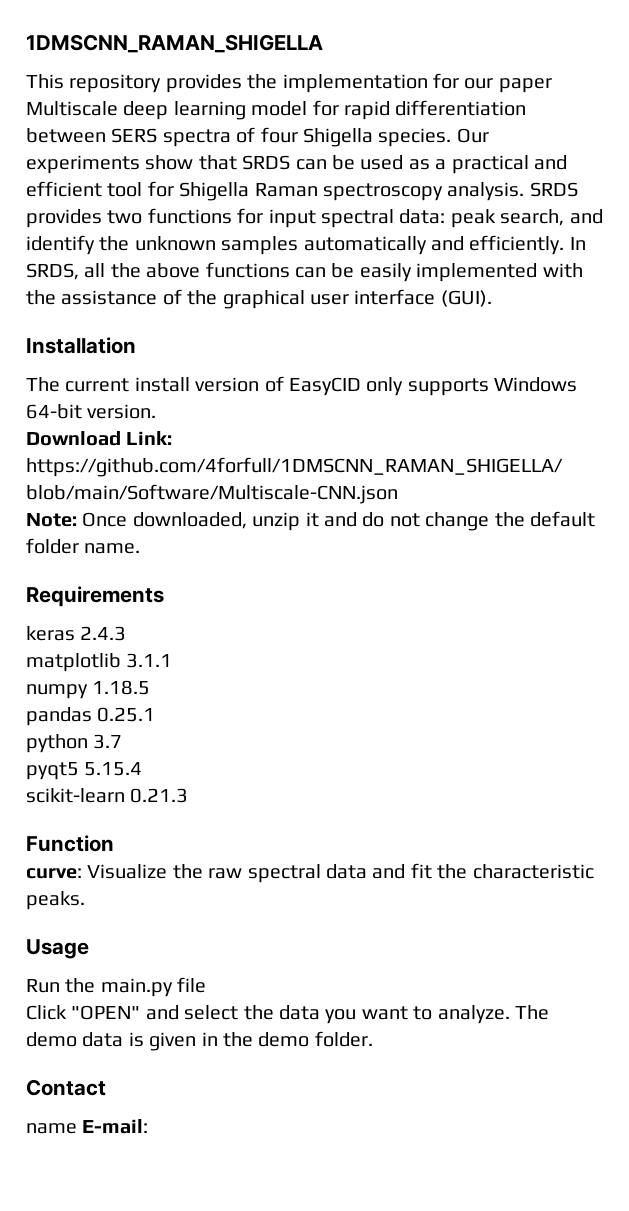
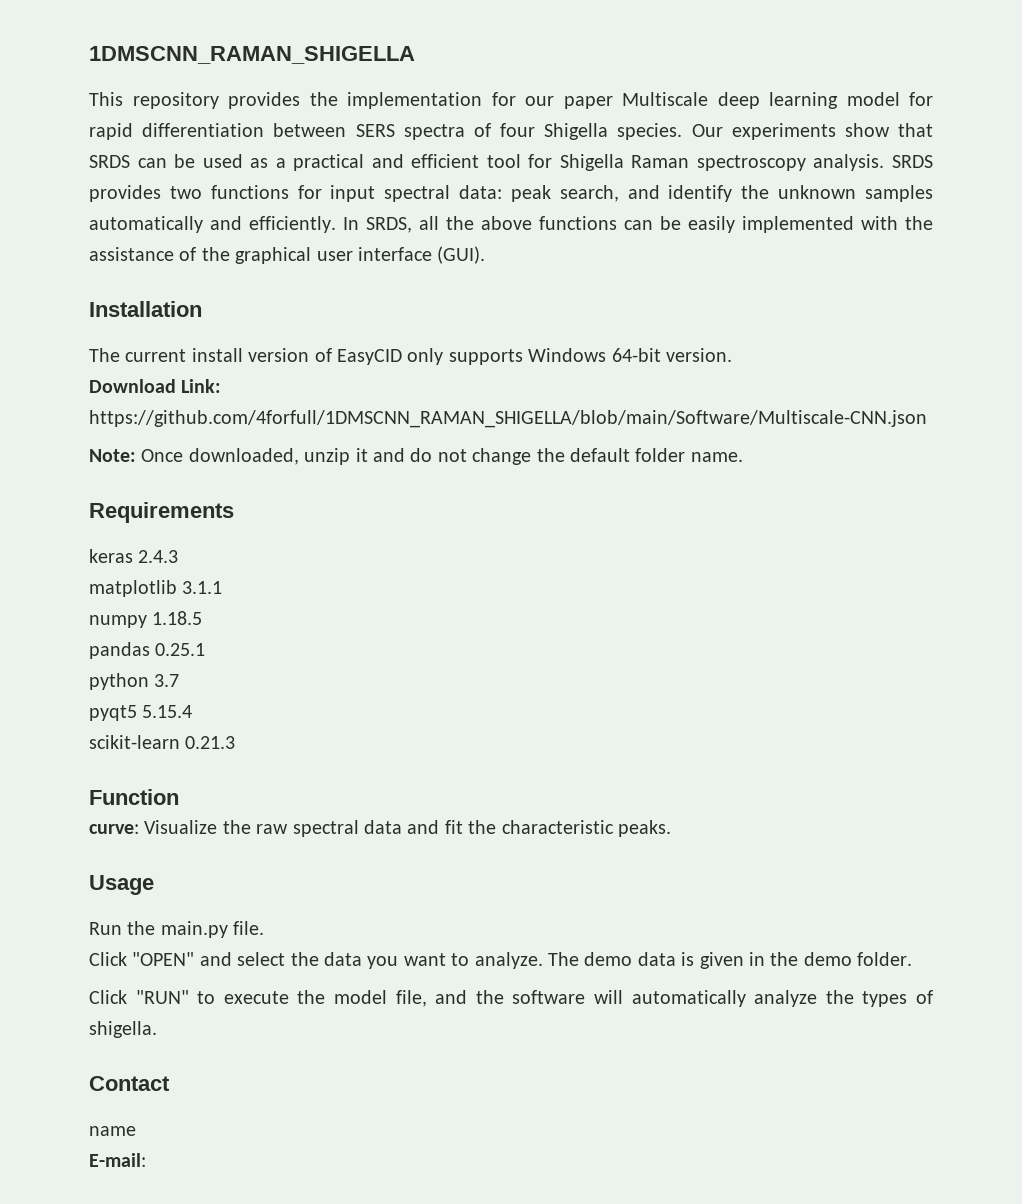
[177,977,207,993] file -> [233,921,265,935] file.
(373, 1039) none -> [89,990,934,1007] [89,1021,157,1038] // Click "RUN" to execute the model file, and the software will automatically analyze the types of shigella.
(77, 1128) none -> (136, 1131) //

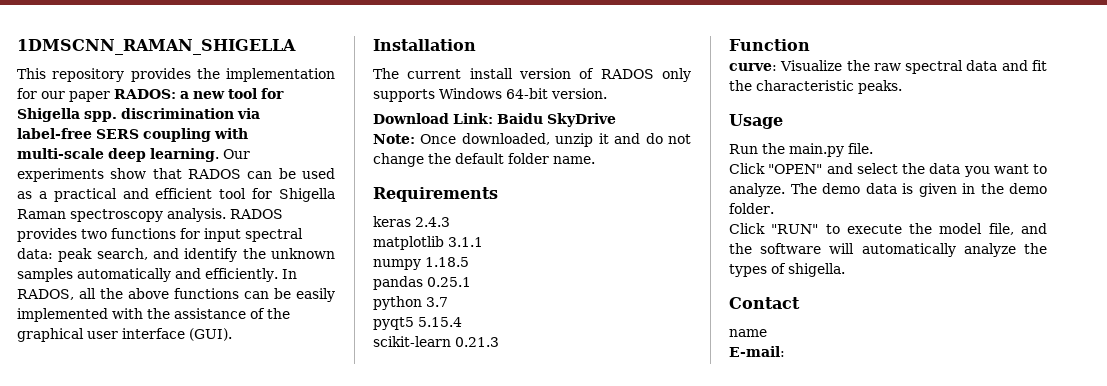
[622,92,933,109] [89,123,683,140] Multiscale deep learning model for rapid differentiation between SERS spectra of four Shigella species. -> [114,88,284,99] [17,108,260,122] [17,128,248,142] [17,148,219,162] RADOS: a new tool for Shigella spp. discrimination via label-free SERS coupling with multi-scale deep learning.
[89,155,130,168] SRDS -> [188,169,241,179] RADOS
[892,155,933,168] SRDS -> [230,209,283,219] RADOS
[366,217,412,233] SRDS, -> [17,289,74,300] RADOS,
[337,349,402,365] EasyCID -> [600,69,654,79] RADOS
[89,410,927,428] https://github.com/4forfull/1DMSCNN_RAMAN_SHIGELLA/blob/main/Software/Multiscale-CNN.json -> [497,113,616,127] Baidu SkyDrive

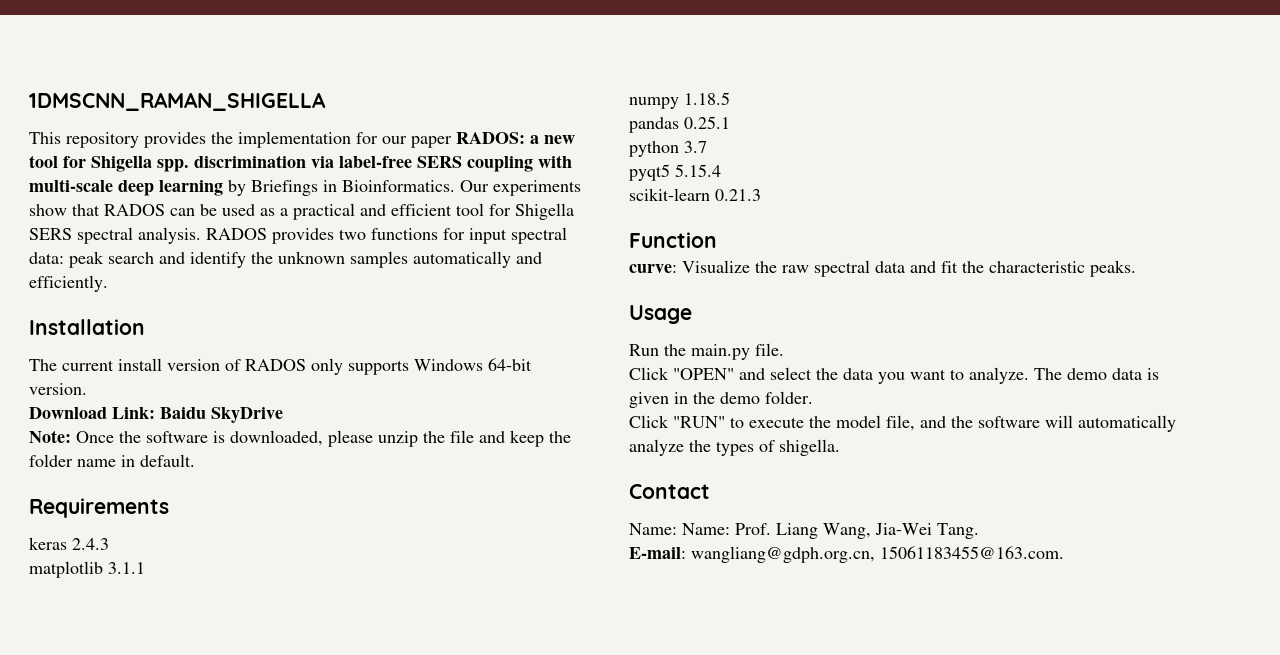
[150,148,219,162] learning. -> [159,180,455,196] learning by Briefings in Bioinformatics.
[17,209,163,222] Raman spectroscopy -> [29,227,133,244] SERS spectral
[96,248,148,260] search, -> [108,252,154,264] search
[281,269,297,279] [17,288,335,302] [17,308,290,322] [17,328,232,342] In RADOS, all the above functions can be easily implemented with the assistance of the graphical user interface (GUI). -> (108, 283) none
[461,133,691,147] [373,153,595,167] downloaded, unzip it and do not change the default folder name. -> [119,430,571,447] [29,454,195,467] the software is downloaded, please unzip the file and keep the folder name in default.
[729,329,767,337] name -> [629,523,979,539] Name: Name: Prof. Liang Wang, Jia-Wei Tang.
(785, 351) none -> [691,546,1064,563] wangliang@gdph.org.cn, 15061183455@163.com.

